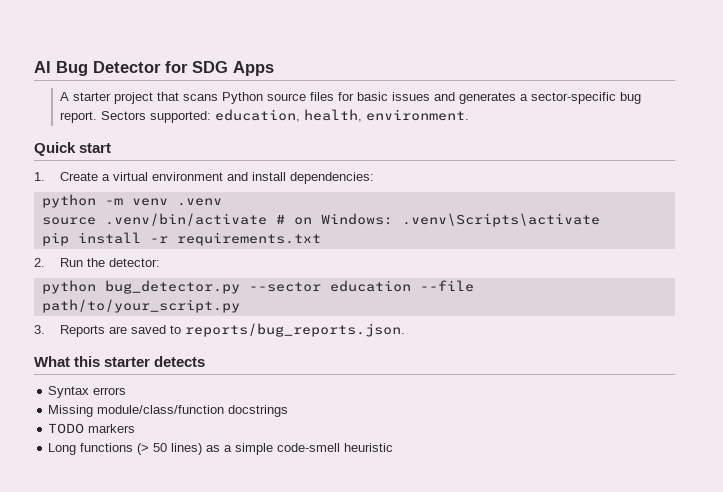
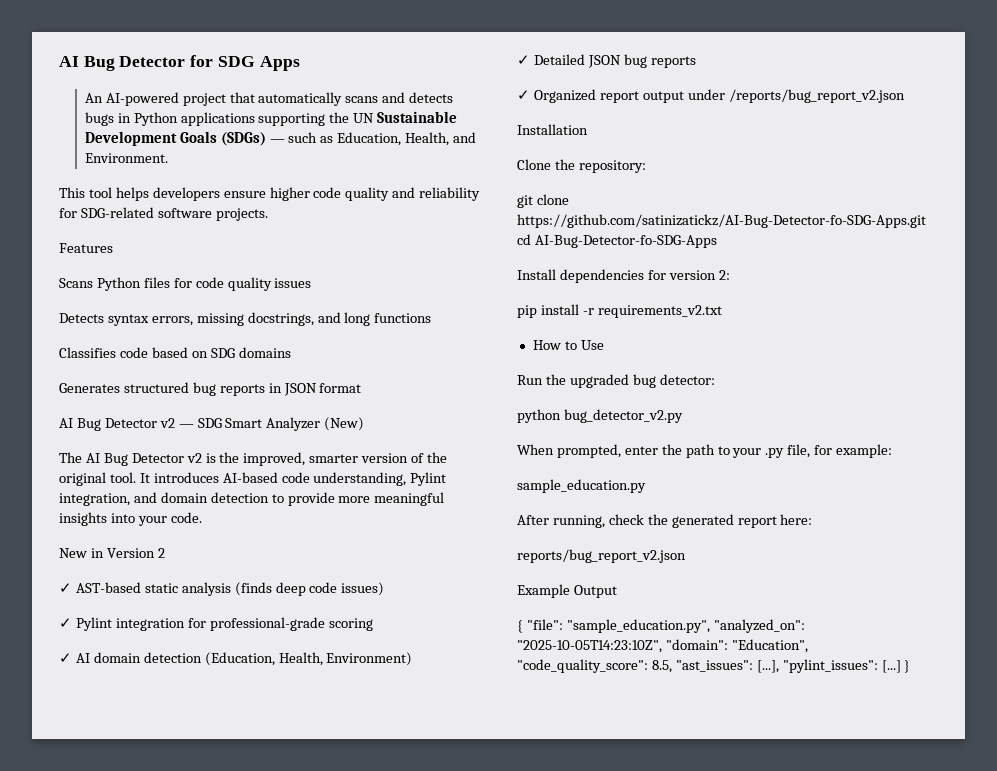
[59,92,641,104] [59,109,469,123] [34,142,112,156] [34,172,374,184] [41,194,222,208] [41,213,600,227] [41,232,321,246] [34,258,160,267] [41,280,474,294] [41,299,240,313] [34,323,405,337] [34,356,206,367] [48,386,127,398] [48,405,289,417] [48,423,136,434] [48,443,394,455] A starter project that scans Python source files for basic issues and generates a sector-specific bug report. Sectors supported: education, health, environment. // Quick start // 1. Create a virtual environment and install dependencies: // python -m venv .venv // source .venv/bin/activate # on Windows: .venv\Scripts\activate // pip install -r requirements.txt // 2. Run the detector: // python bug_detector.py --sector education --file path/to/your_script.py // 3. Reports are saved to reports/bug_reports.json. // What this starter detects // Syntax errors // Missing module/class/function docstrings // TODO markers // Long functions (> 50 lines) as a simple code-smell heuristic -> [84,92,454,106] [84,111,458,126] [84,131,477,146] [84,153,168,163] [59,187,481,201] [59,207,268,221] [59,243,113,253] [59,277,312,291] [59,312,432,326] [59,347,291,358] [59,382,362,396] [59,417,365,431] [59,452,448,466] [59,472,447,486] [59,492,445,506] [59,512,202,526] [59,548,165,558] [59,582,385,596] [59,617,373,631] [59,652,413,666] [517,54,696,68] [517,89,905,103] [517,124,588,135] [517,159,646,173] [517,194,569,208] [517,214,926,228] [517,234,717,248] [517,269,730,283] [517,304,722,318] [532,340,604,350] [517,374,715,388] [517,409,683,423] [517,444,893,458] [517,479,646,493] [517,514,813,528] [517,549,686,563] [517,584,617,598] [517,619,805,633] [517,639,808,653] [517,659,911,673] An AI-powered project that automatically scans and detects bugs in Python applications supporting the UN Sustainable Development Goals (SDGs) — such as Education, Health, and Environment. // This tool helps developers ensure higher code quality and reliability for SDG-related software projects. // Features // Scans Python files for code quality issues // Detects syntax errors, missing docstrings, and long functions // Classifies code based on SDG domains // Generates structured bug reports in JSON format // AI Bug Detector v2 — SDG Smart Analyzer (New) // The AI Bug Detector v2 is the improved, smarter version of the original tool. It introduces AI-based code understanding, Pylint integration, and domain detection to provide more meaningful insights into your code. // New in Version 2 // ✓ AST-based static analysis (finds deep code issues) // ✓ Pylint integration for professional-grade scoring // ✓ AI domain detection (Education, Health, Environment) // ✓ Detailed JSON bug reports // ✓ Organized report output under /reports/bug_report_v2.json // Installation // Clone the repository: // git clone https://github.com/satinizatickz/AI-Bug-Detector-fo-SDG-Apps.git cd AI-Bug-Detector-fo-SDG-Apps // Install dependencies for version 2: // pip install -r requirements_v2.txt // How to Use // Run the upgraded bug detector: // python bug_detector_v2.py // When prompted, enter the path to your .py file, for example: // sample_education.py // After running, check the generated report here: // reports/bug_report_v2.json // Example Output // { "file": "sample_education.py", "analyzed_on": "2025-10-05T14:23:10Z", "domain": "Education", "code_quality_score": 8.5, "ast_issues": [...], "pylint_issues": [...] }

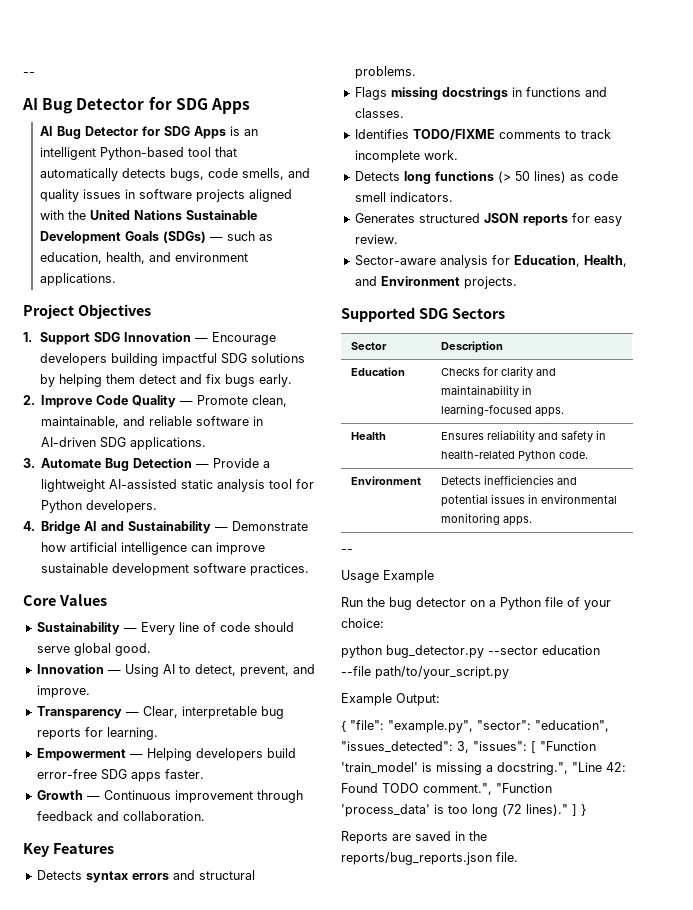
(59, 61) none -> [23,72,35,76] -- //
[84,92,454,106] [84,112,375,126] An AI-powered project that automatically scans and detects bugs in Python applications supporting the UN -> [39,126,258,139] [39,147,237,160] [39,168,310,181] [39,189,292,202] [39,210,182,220] AI Bug Detector for SDG Apps is an intelligent Python-based tool that automatically detects bugs, code smells, and quality issues in software projects aligned with the United Nations
[337,132,477,146] [84,153,168,163] [59,187,481,201] [59,207,268,221] [59,243,113,253] [59,277,312,291] [59,312,432,326] [59,347,291,358] [59,382,362,396] [59,417,365,431] [59,452,448,466] [59,472,447,486] [59,492,445,506] [59,512,202,526] [59,548,165,558] [59,582,385,596] [59,617,373,631] [59,652,413,666] [517,54,696,68] [517,89,905,103] [517,124,588,135] [517,159,646,173] [517,194,569,208] [517,214,926,228] [517,234,717,248] [517,269,730,283] [517,304,722,318] [532,340,604,350] [517,374,715,388] [517,409,683,423] [517,444,893,458] [517,479,646,493] [517,514,813,528] [517,549,686,563] [517,584,617,598] Education, Health, and Environment. // This tool helps developers ensure higher code quality and reliability for SDG-related software projects. // Features // Scans Python files for code quality issues // Detects syntax errors, missing docstrings, and long functions // Classifies code based on SDG domains // Generates structured bug reports in JSON format // AI Bug Detector v2 — SDG Smart Analyzer (New) // The AI Bug Detector v2 is the improved, smarter version of the original tool. It introduces AI-based code understanding, Pylint integration, and domain detection to provide more meaningful insights into your code. // New in Version 2 // ✓ AST-based static analysis (finds deep code issues) // ✓ Pylint integration for professional-grade scoring // ✓ AI domain detection (Education, Health, Environment) // ✓ Detailed JSON bug reports // ✓ Organized report output under /reports/bug_report_v2.json // Installation // Clone the repository: // git clone https://github.com/satinizatickz/AI-Bug-Detector-fo-SDG-Apps.git cd AI-Bug-Detector-fo-SDG-Apps // Install dependencies for version 2: // pip install -r requirements_v2.txt // How to Use // Run the upgraded bug detector: // python bug_detector_v2.py // When prompted, enter the path to your .py file, for example: // sample_education.py // After running, check the generated report here: // reports/bug_report_v2.json // Example Output -> [39,252,248,264] [39,273,116,286] [23,304,151,319] [23,332,276,345] [39,353,305,366] [39,374,292,387] [23,395,288,408] [41,416,264,428] [41,437,207,450] [23,458,271,471] [41,479,315,492] [41,500,158,513] [23,521,309,534] [41,542,266,555] [41,563,310,576] [23,594,107,606] [36,622,294,635] [36,643,151,656] [36,664,315,677] [36,685,90,698] [36,706,284,719] [36,727,158,740] [36,748,296,761] [36,769,204,782] [36,790,303,803] [36,811,205,821] [23,843,114,857] [36,870,255,883] [354,66,416,79] [354,87,607,100] [354,108,404,118] [354,129,611,140] [354,150,458,163] [354,171,618,184] [354,192,453,202] [354,213,622,226] [354,234,398,244] [354,255,627,268] [354,276,517,289] [341,307,505,322] [350,342,387,350] [440,341,503,353] [350,367,405,376] [440,366,556,378] [440,385,532,397] [440,404,564,417] [350,432,386,440] [440,430,606,442] [440,450,588,461] [350,476,421,485] [440,475,577,485] [440,494,617,507] [440,513,532,526] [341,549,353,553] [341,570,434,583] [341,597,611,610] [341,618,384,628] [341,645,600,658] [341,666,509,679] [341,693,440,706] education, health, and environment applications. // Project Objectives // 1. Support SDG Innovation — Encourage developers building impactful SDG solutions by helping them detect and fix bugs early. // 2. Improve Code Quality — Promote clean, maintainable, and reliable software in AI-driven SDG applications. // 3. Automate Bug Detection — Provide a lightweight AI-assisted static analysis tool for Python developers. // 4. Bridge AI and Sustainability — Demonstrate how artificial intelligence can improve sustainable development software practices. // Core Values // Sustainability — Every line of code should serve global good. // Innovation — Using AI to detect, prevent, and improve. // Transparency — Clear, interpretable bug reports for learning. // Empowerment — Helping developers build error-free SDG apps faster. // Growth — Continuous improvement through feedback and collaboration. // Key Features // Detects syntax errors and structural problems. // Flags missing docstrings in functions and classes. // Identifies TODO/FIXME comments to track incomplete work. // Detects long functions (> 50 lines) as code smell indicators. // Generates structured JSON reports for easy review. // Sector-aware analysis for Education, Health, and Environment projects. // Supported SDG Sectors // Sector | Description // Education | Checks for clarity and maintainability in learning-focused apps. // Health | Ensures reliability and safety in health-related Python code. // Environment | Detects inefficiencies and potential issues in environmental monitoring apps. // -- // Usage Example // Run the bug detector on a Python file of your choice: // python bug_detector.py --sector education --file path/to/your_script.py // Example Output:
[566,619,805,633] [517,639,808,653] [517,659,911,673] "sample_education.py", "analyzed_on": "2025-10-05T14:23:10Z", "domain": "Education", "code_quality_score": 8.5, "ast_issues": [...], "pylint_issues": [...] } -> [388,720,609,733] [341,741,596,753] [341,762,626,775] [341,783,552,795] [341,804,586,817] [341,831,487,844] [341,852,518,865] "example.py", "sector": "education", "issues_detected": 3, "issues": [ "Function 'train_model' is missing a docstring.", "Line 42: Found TODO comment.", "Function 'process_data' is too long (72 lines)." ] } // Reports are saved in the reports/bug_reports.json file.

